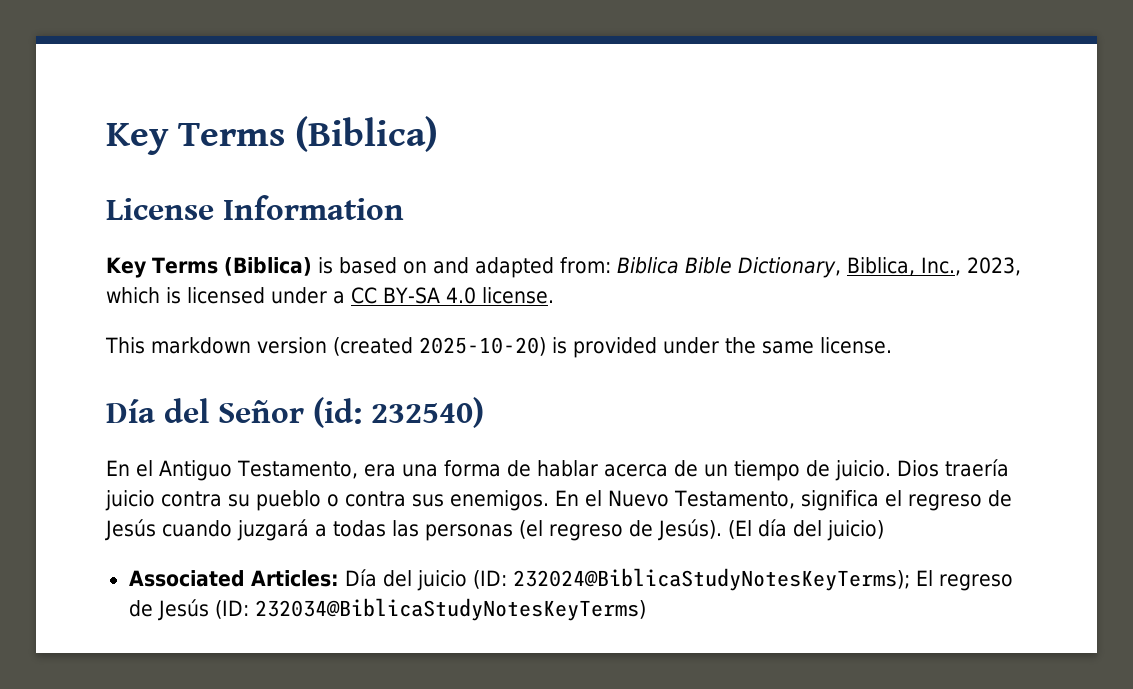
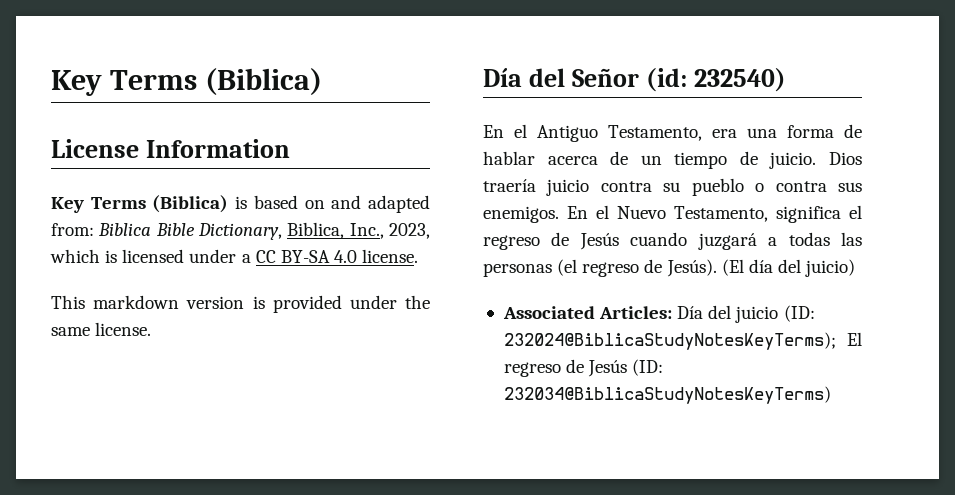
[333,337,546,356] (created 2025-10-20) -> (245, 302) none

